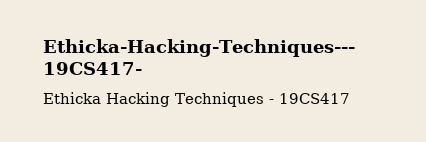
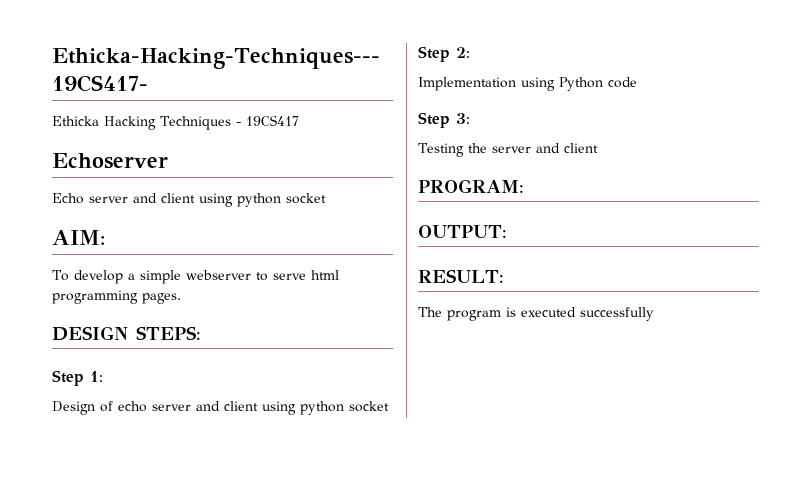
(350, 98) none -> [52,153,168,169] [52,193,326,207] [52,230,105,245] [52,270,339,284] [52,290,181,304] [52,326,201,341] [52,370,103,386] [52,401,389,415] [418,46,470,62] [418,77,637,91] [418,112,470,128] [418,143,598,157] [418,179,524,193] [418,225,507,238] [418,269,504,283] [418,307,654,321] // Echoserver // Echo server and client using python socket // AIM: // To develop a simple webserver to serve html programming pages. // DESIGN STEPS: // Step 1: // Design of echo server and client using python socket // Step 2: // Implementation using Python code // Step 3: // Testing the server and client // PROGRAM: // OUTPUT: // RESULT: // The program is executed successfully

